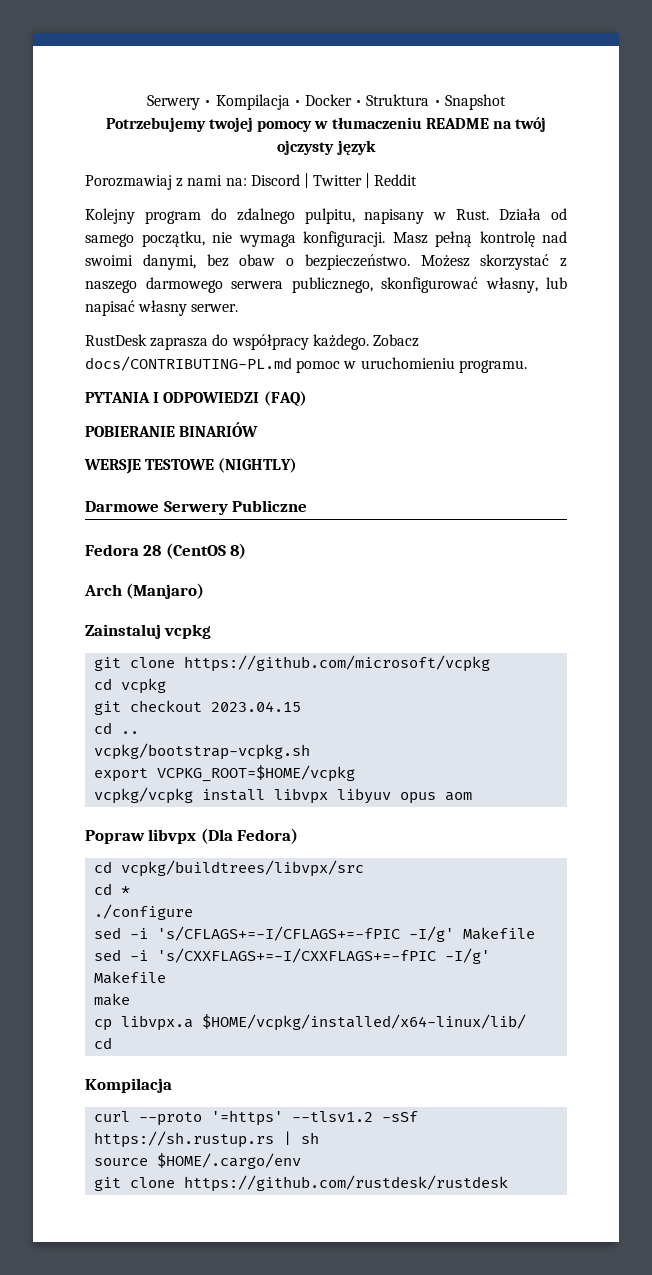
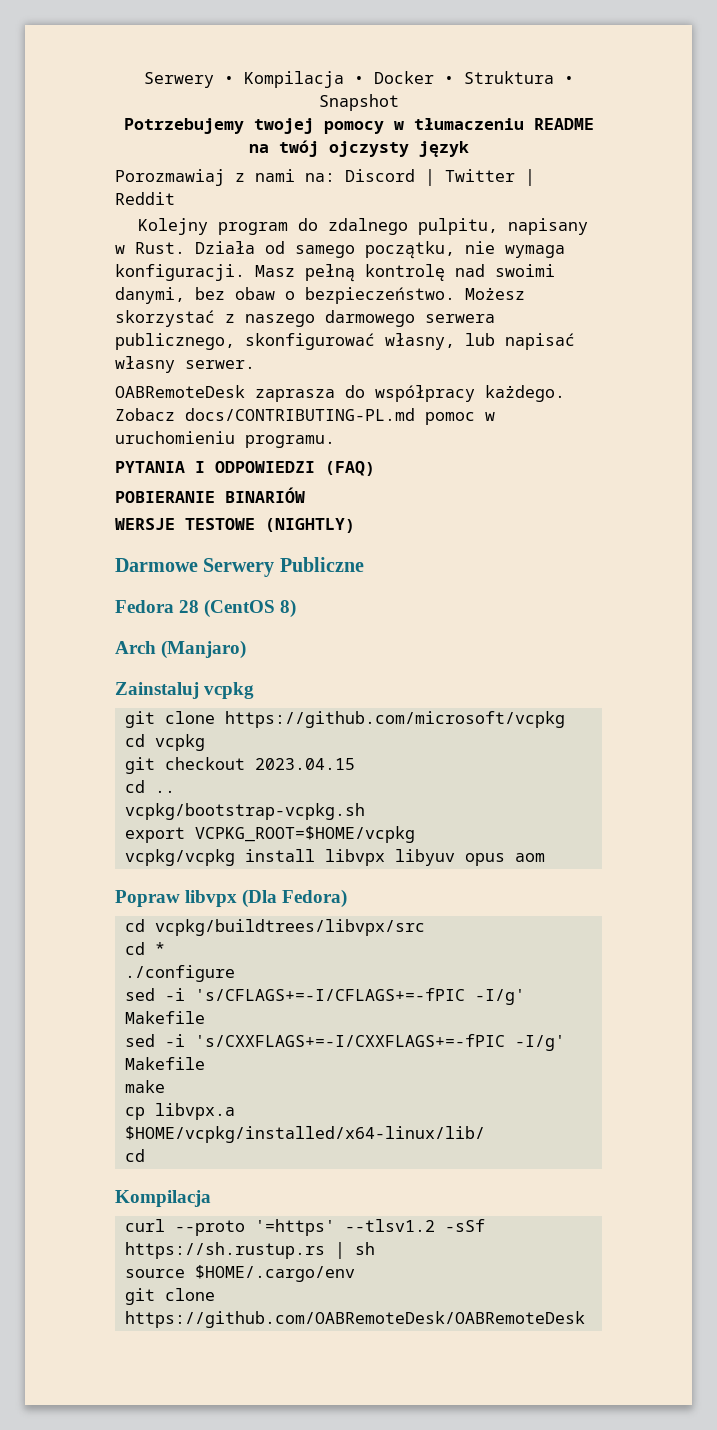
[85,334,147,346] RustDesk -> [115,385,245,398] OABRemoteDesk
[184,1175,509,1192] https://github.com/rustdesk/rustdesk -> [124,1311,585,1328] https://github.com/OABRemoteDesk/OABRemoteDesk

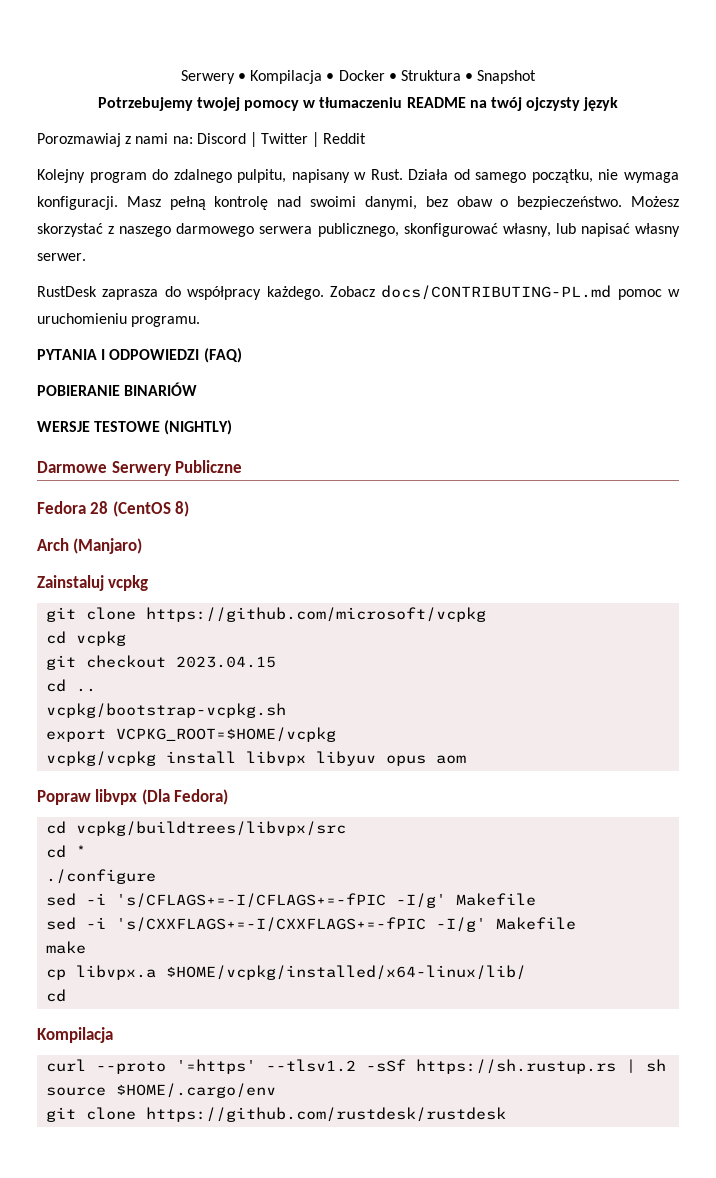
[115,385,245,398] OABRemoteDesk -> [37,286,97,297] RustDesk
[124,1311,585,1328] https://github.com/OABRemoteDesk/OABRemoteDesk -> [146,1107,507,1122] https://github.com/rustdesk/rustdesk

